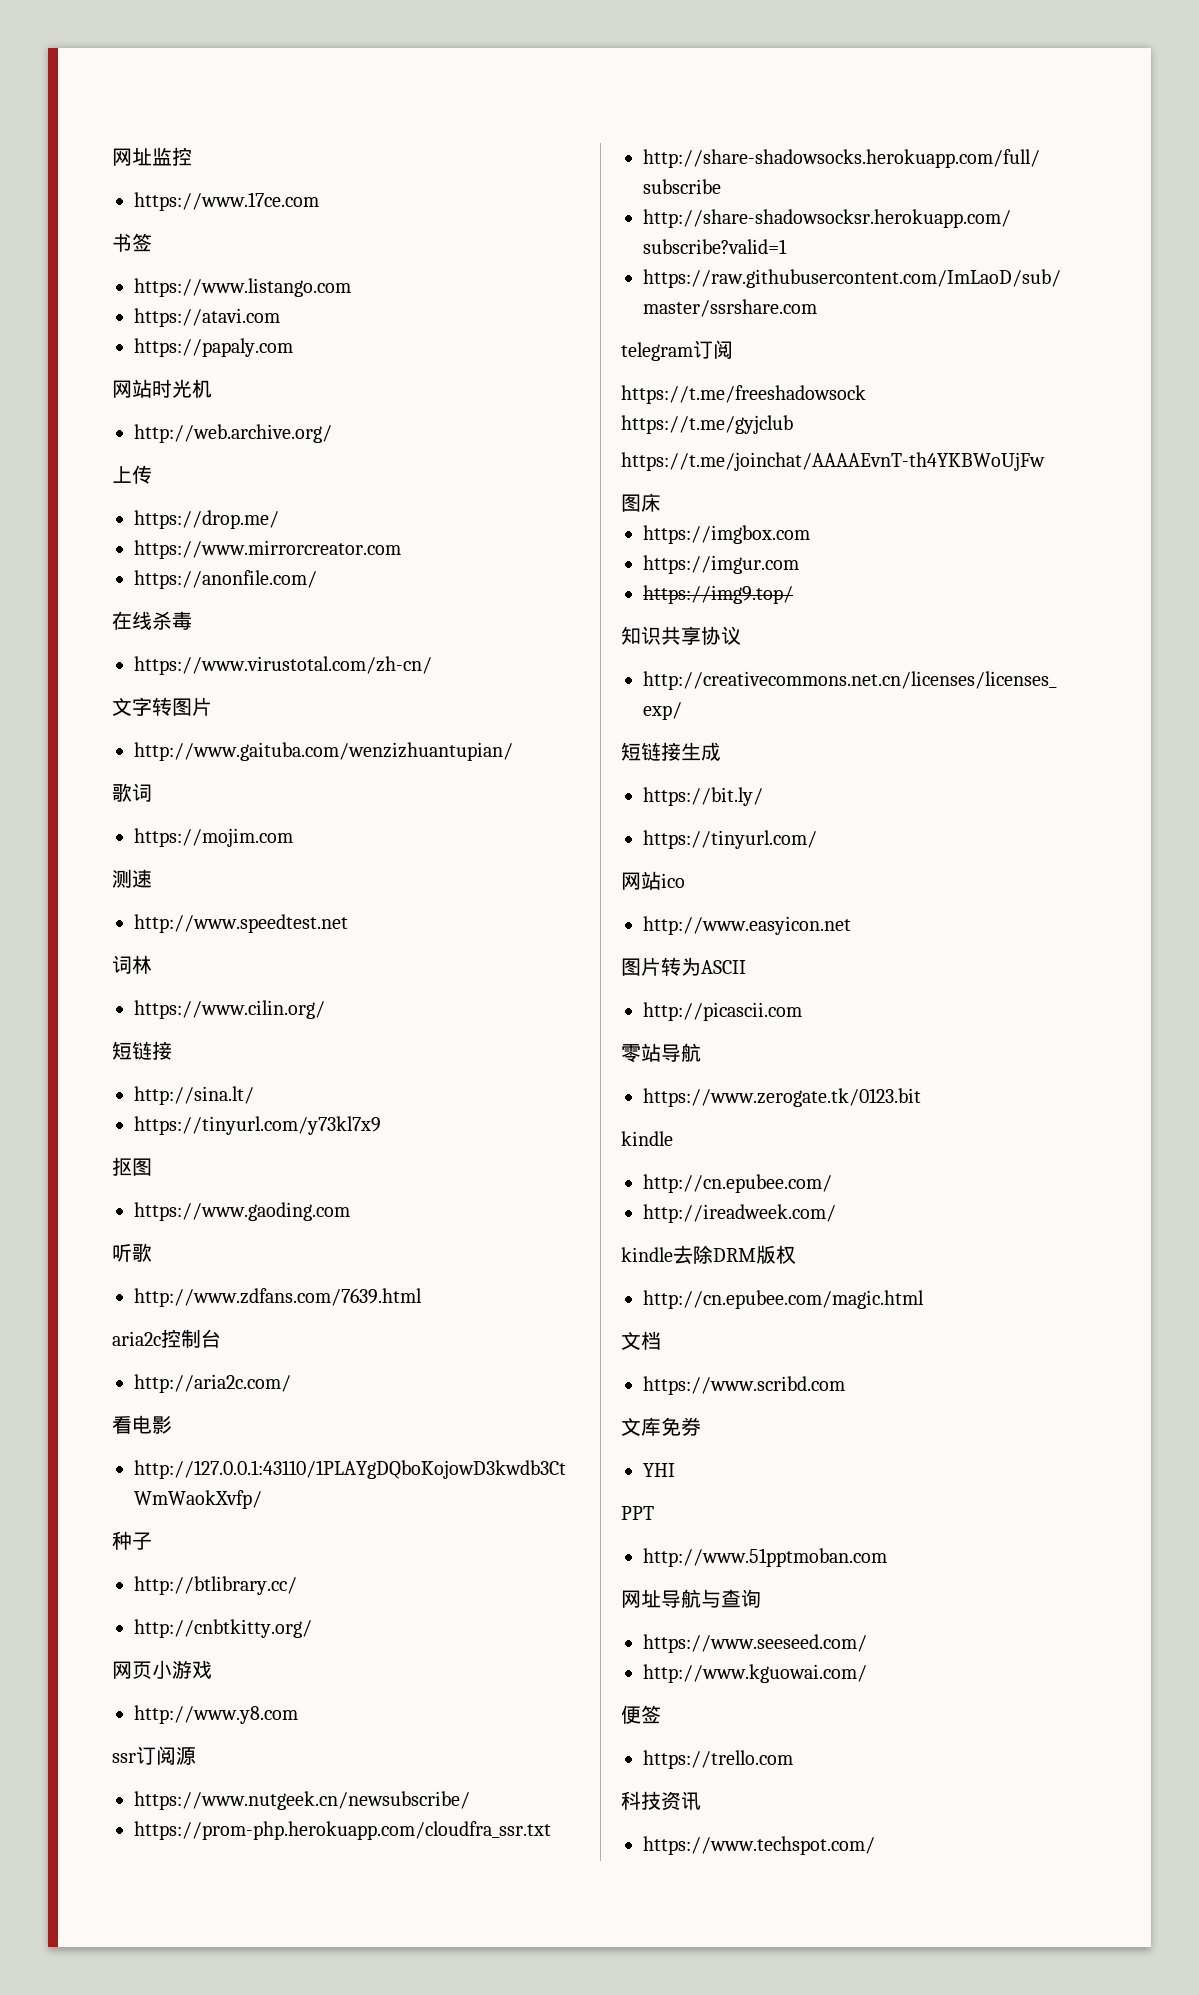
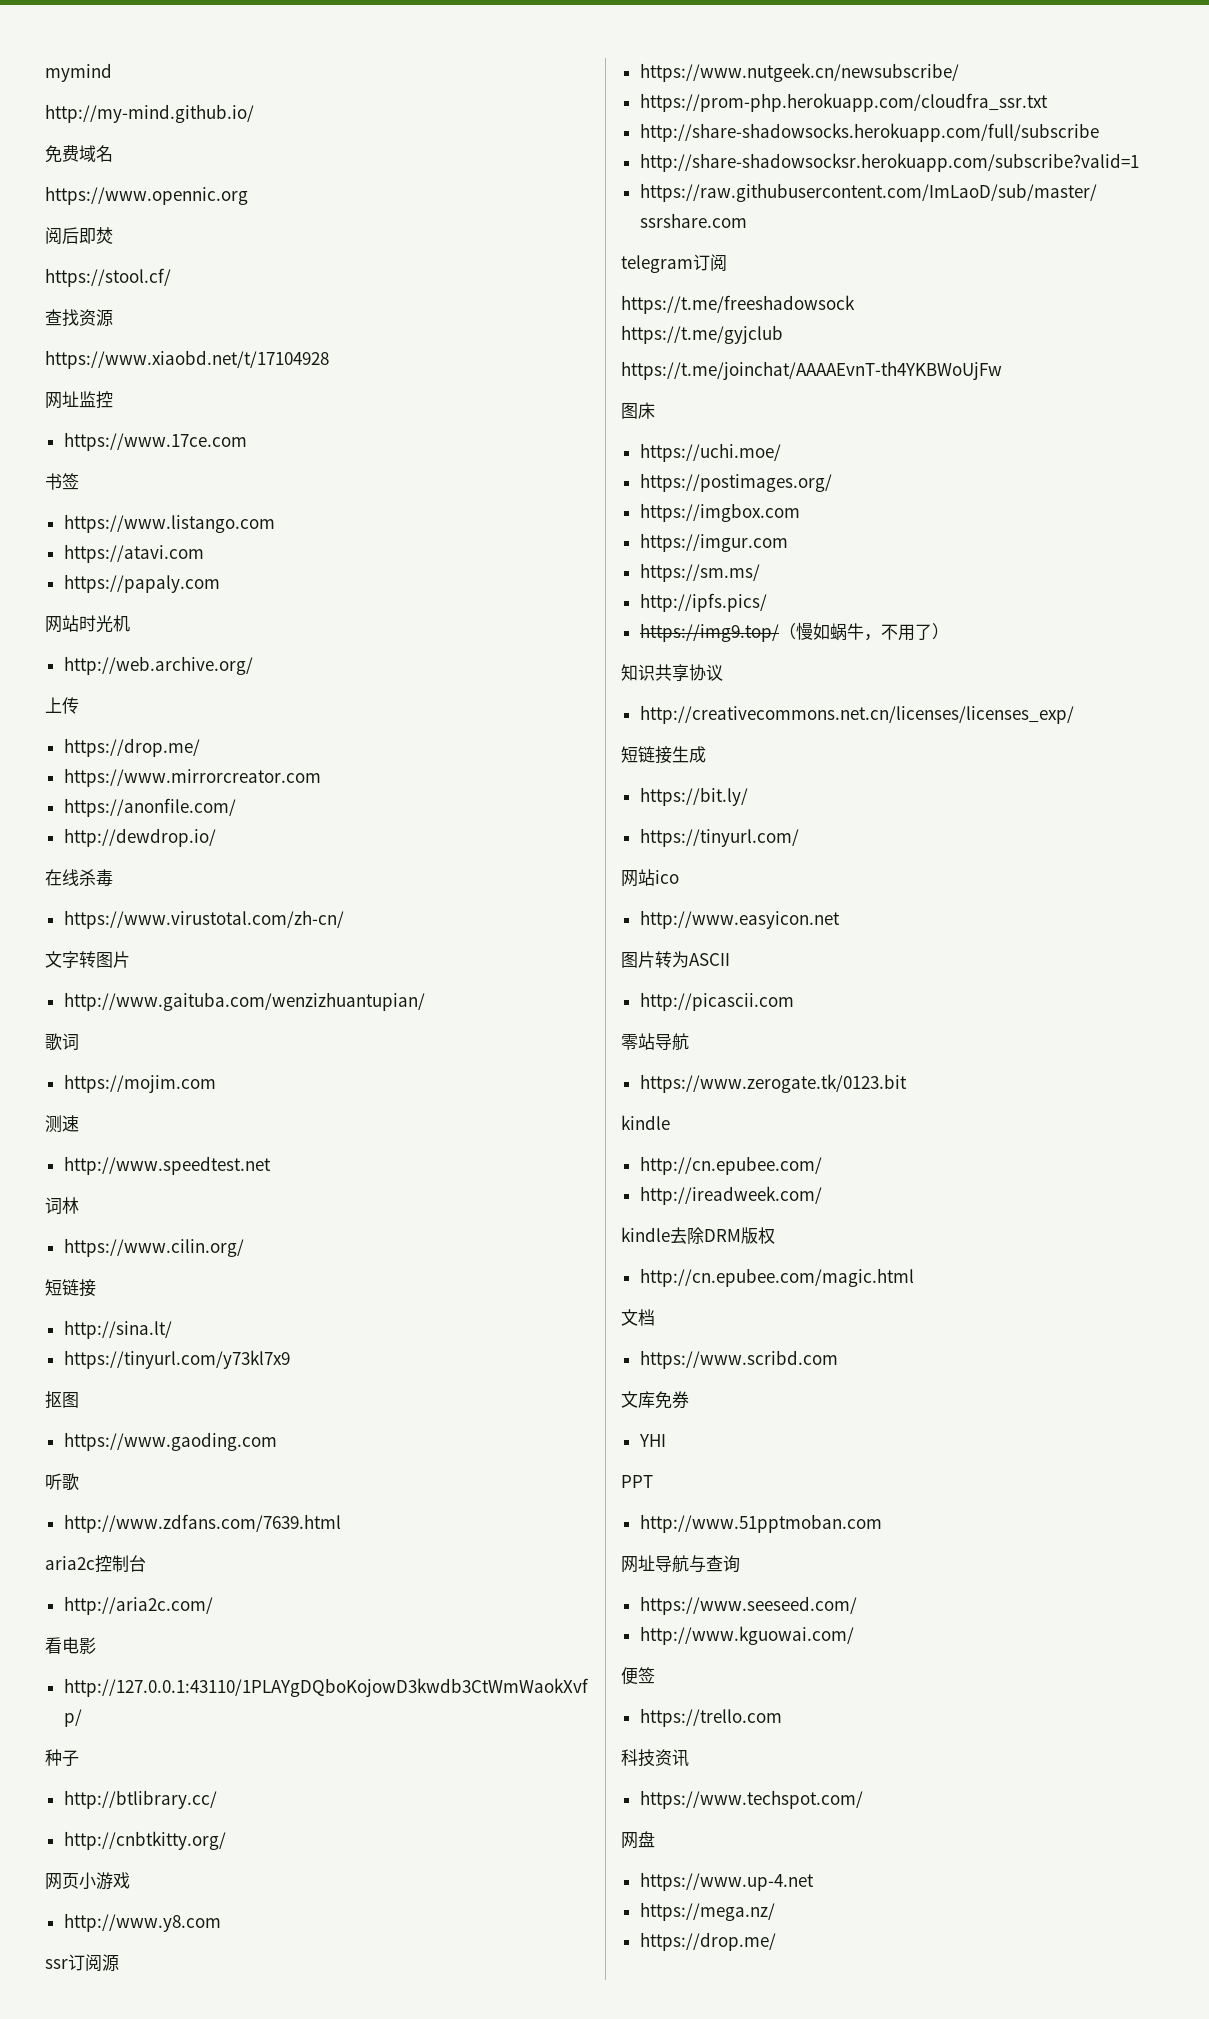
(112, 157) none -> [45,63,112,82] [45,104,254,123] [45,145,113,163] [45,186,248,205] [45,227,113,244] [45,268,171,287] [45,309,113,327] [45,350,329,369] mymind // http://my-mind.github.io/ // 免费域名 // https://www.opennic.org // 阅后即焚 // https://stool.cf/ // 查找资源 // https://www.xiaobd.net/t/17104928 //
(317, 579) none -> [63,828,216,847] // http://dewdrop.io/
(661, 502) none -> [639,443,781,462] [639,473,832,492] // https://uchi.moe/ // https://postimages.org/
(799, 564) none -> [639,563,760,582] [639,593,767,612] // https://sm.ms/ // http://ipfs.pics/
(793, 594) none -> [778,622,949,641] （慢如蜗牛，不用了）
(875, 1845) none -> [621,1831,655,1849] [639,1872,814,1891] [639,1902,775,1921] [639,1932,776,1951] // 网盘 // https://www.up-4.net // https://mega.nz/ // https://drop.me/

